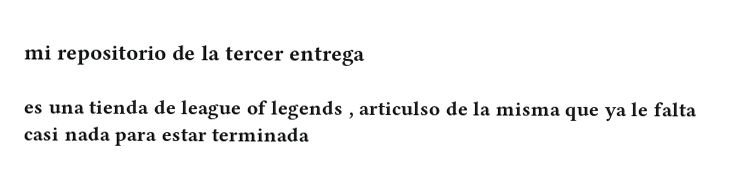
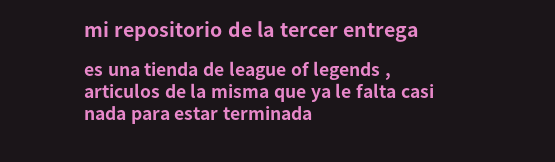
[358,100,441,116] articulso -> [84,83,160,98] articulos

